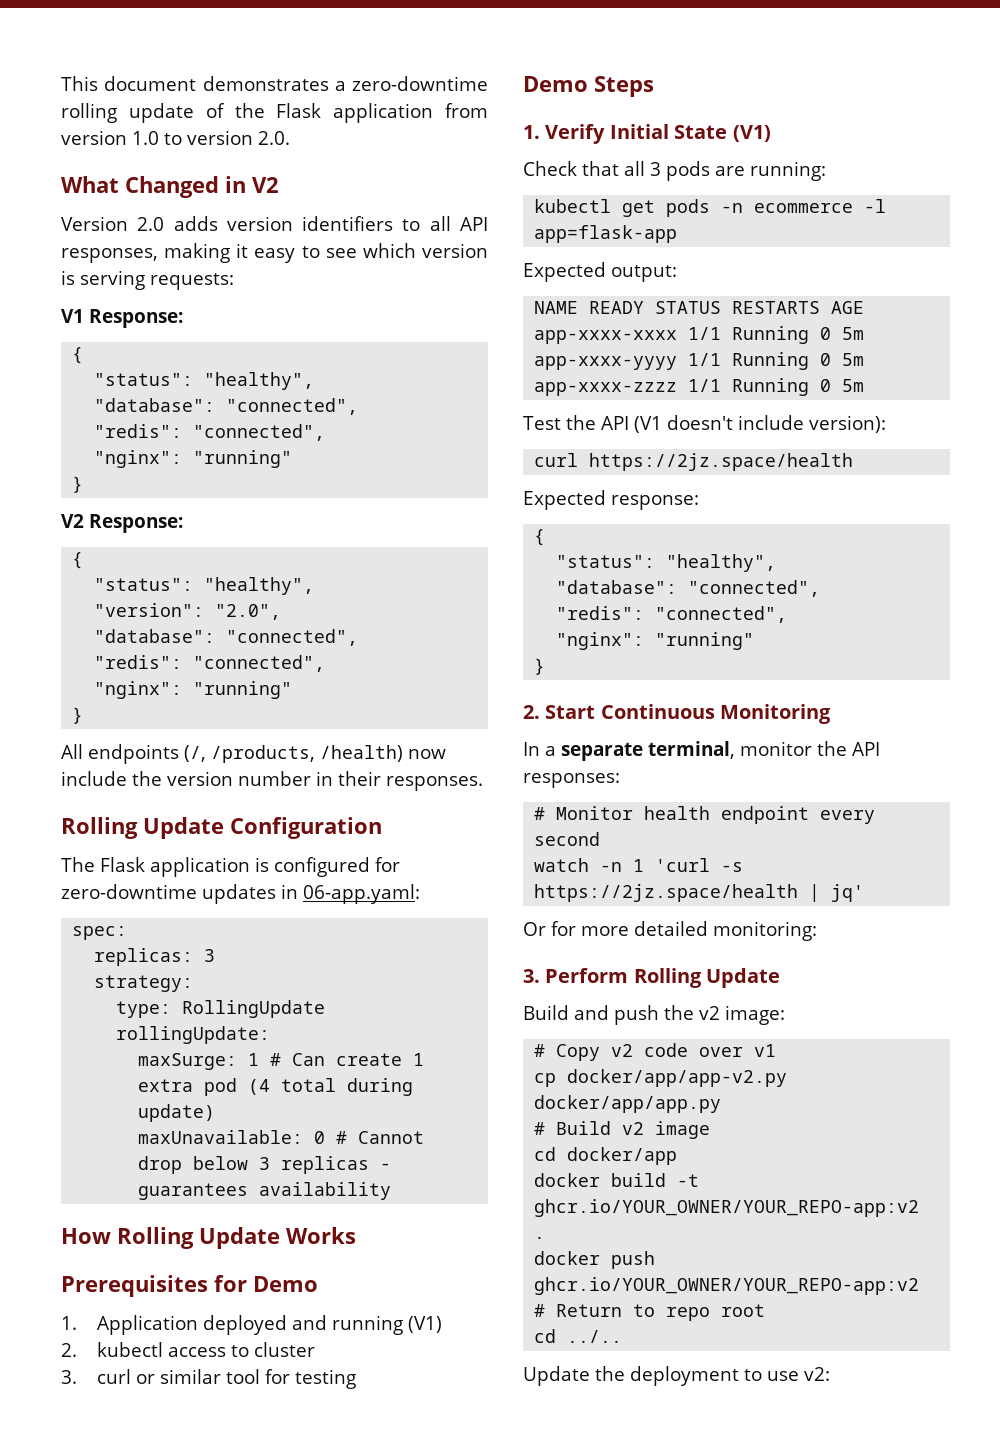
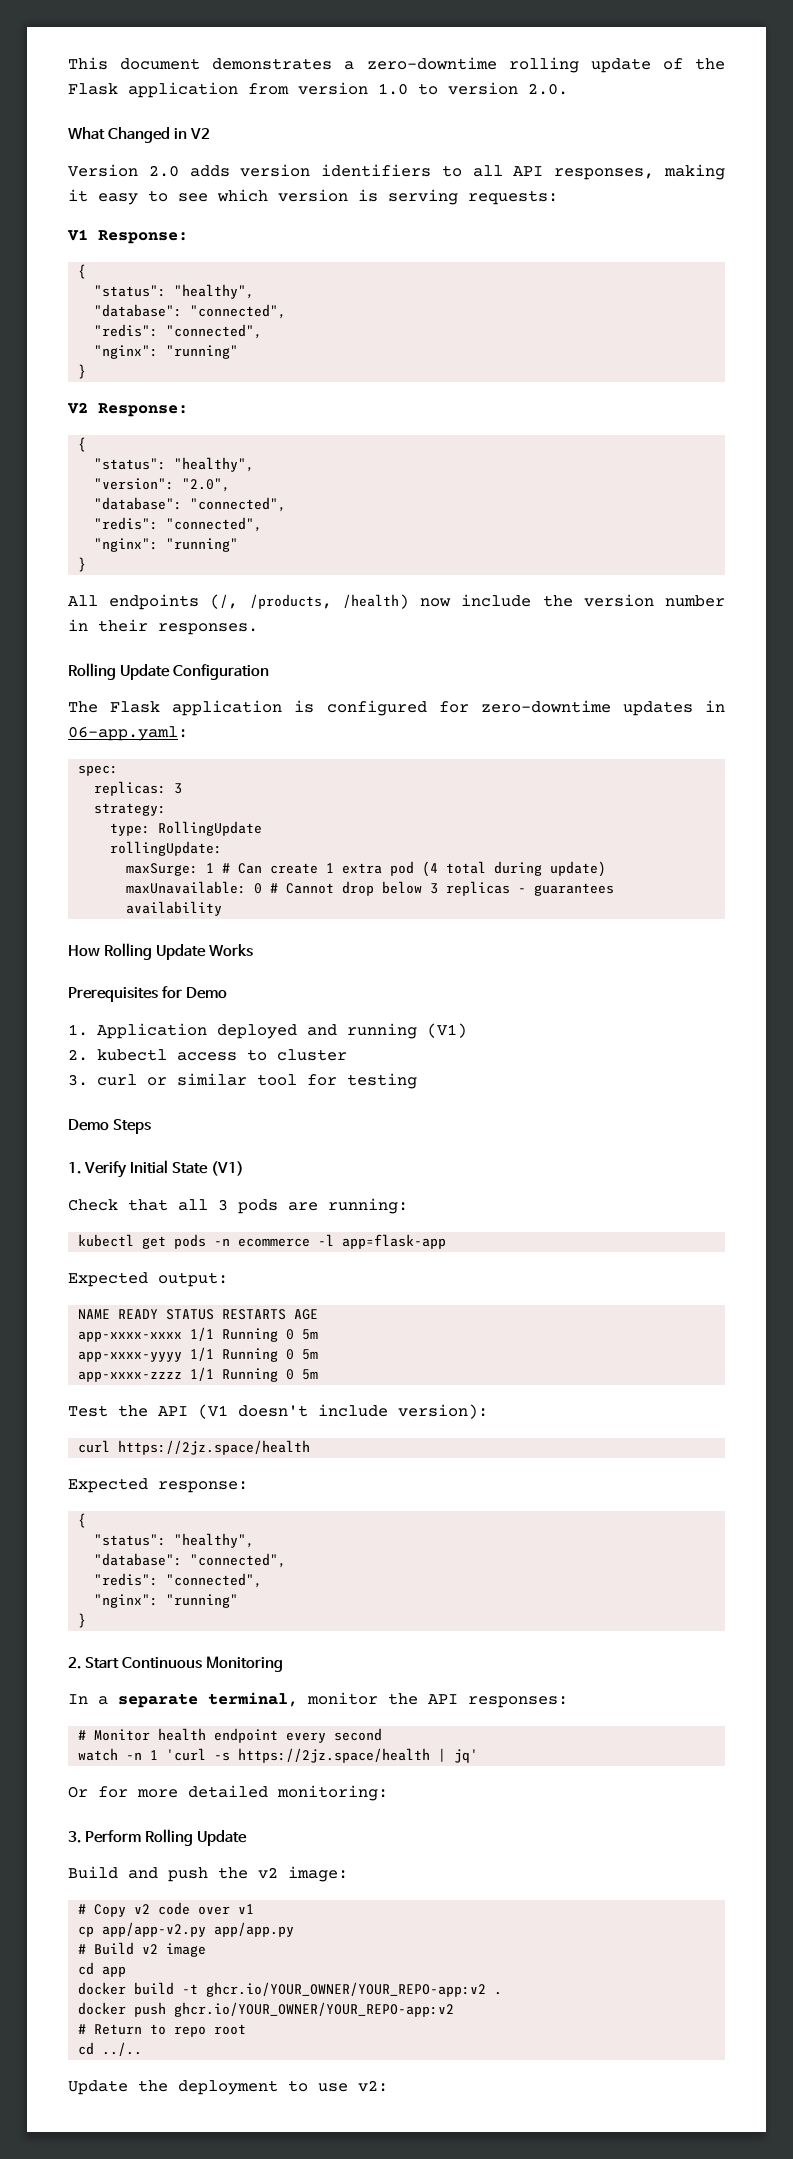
[567,1069,788,1087] [534,1095,722,1113] docker/app/app-v2.py docker/app/app.py -> [102,1922,295,1937] app/app-v2.py app/app.py
[567,1147,678,1165] docker/app -> [102,1966,127,1977] app

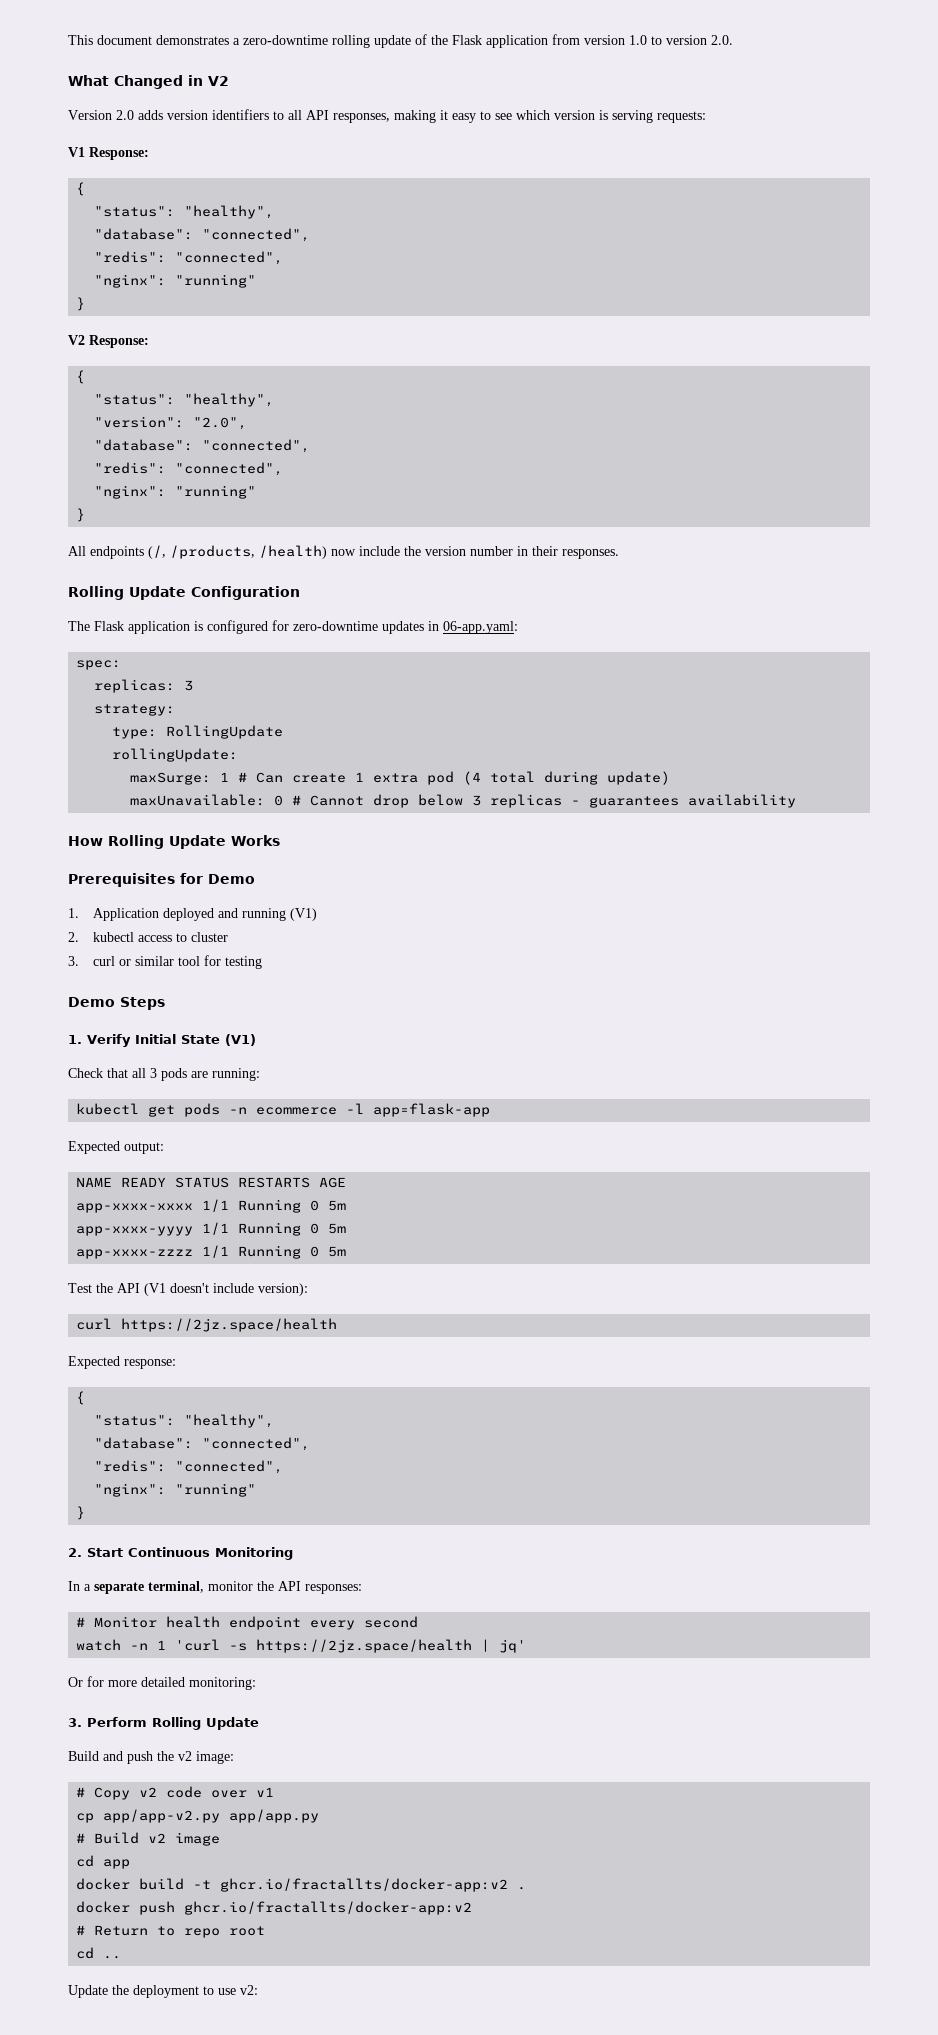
[206,1982,487,1997] ghcr.io/YOUR_OWNER/YOUR_REPO-app:v2 -> [220,1878,509,1892] ghcr.io/fractallts/docker-app:v2
[174,2002,455,2017] ghcr.io/YOUR_OWNER/YOUR_REPO-app:v2 -> [184,1901,473,1915] ghcr.io/fractallts/docker-app:v2
[102,2042,143,2056] ../.. -> [103,1956,122,1959] ..

